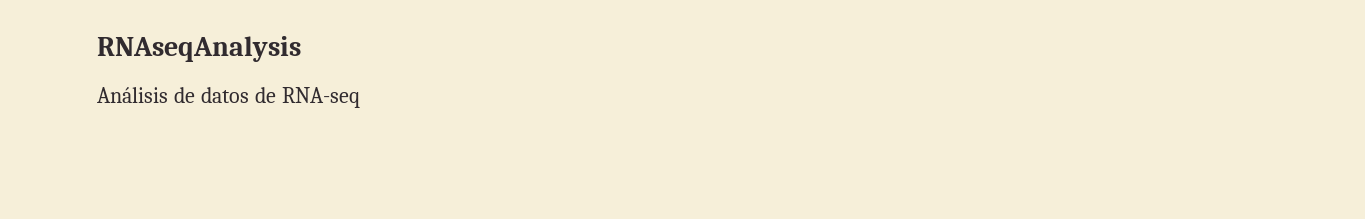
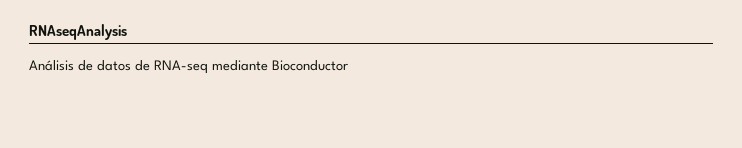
(360, 97) none -> [212,60,348,71] mediante Bioconductor

